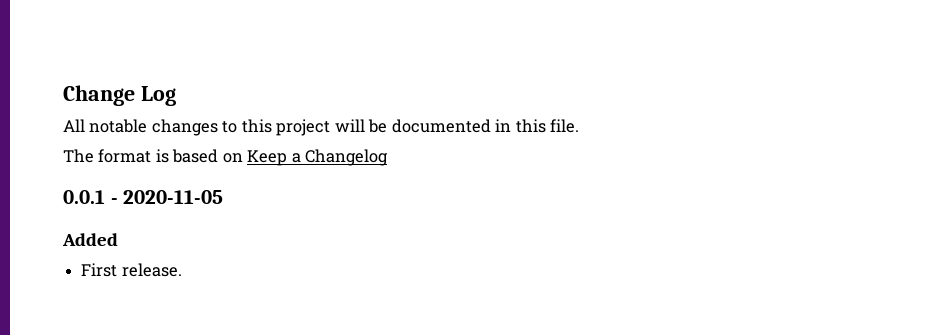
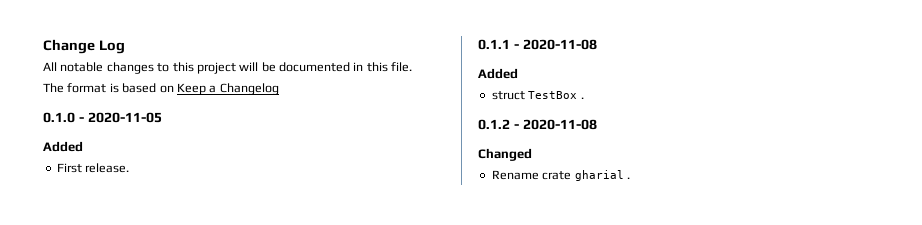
[63,190,105,204] 0.0.1 -> [43,112,75,123] 0.1.0
(182, 270) none -> [478,39,597,50] [478,68,518,79] [491,91,584,100] [478,119,597,130] [478,148,532,161] [491,170,630,181] // 0.1.1 - 2020-11-08 // Added // struct TestBox . // 0.1.2 - 2020-11-08 // Changed // Rename crate gharial .

